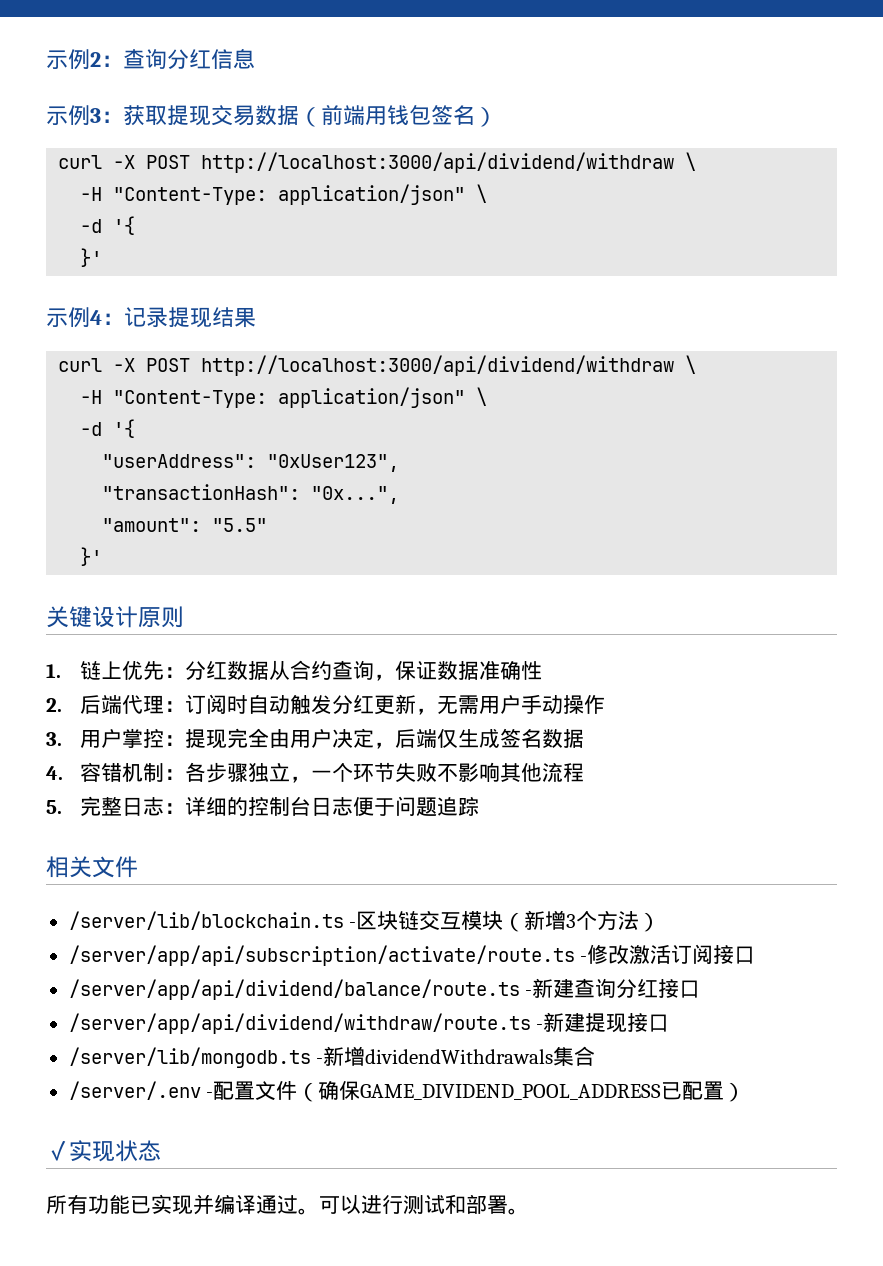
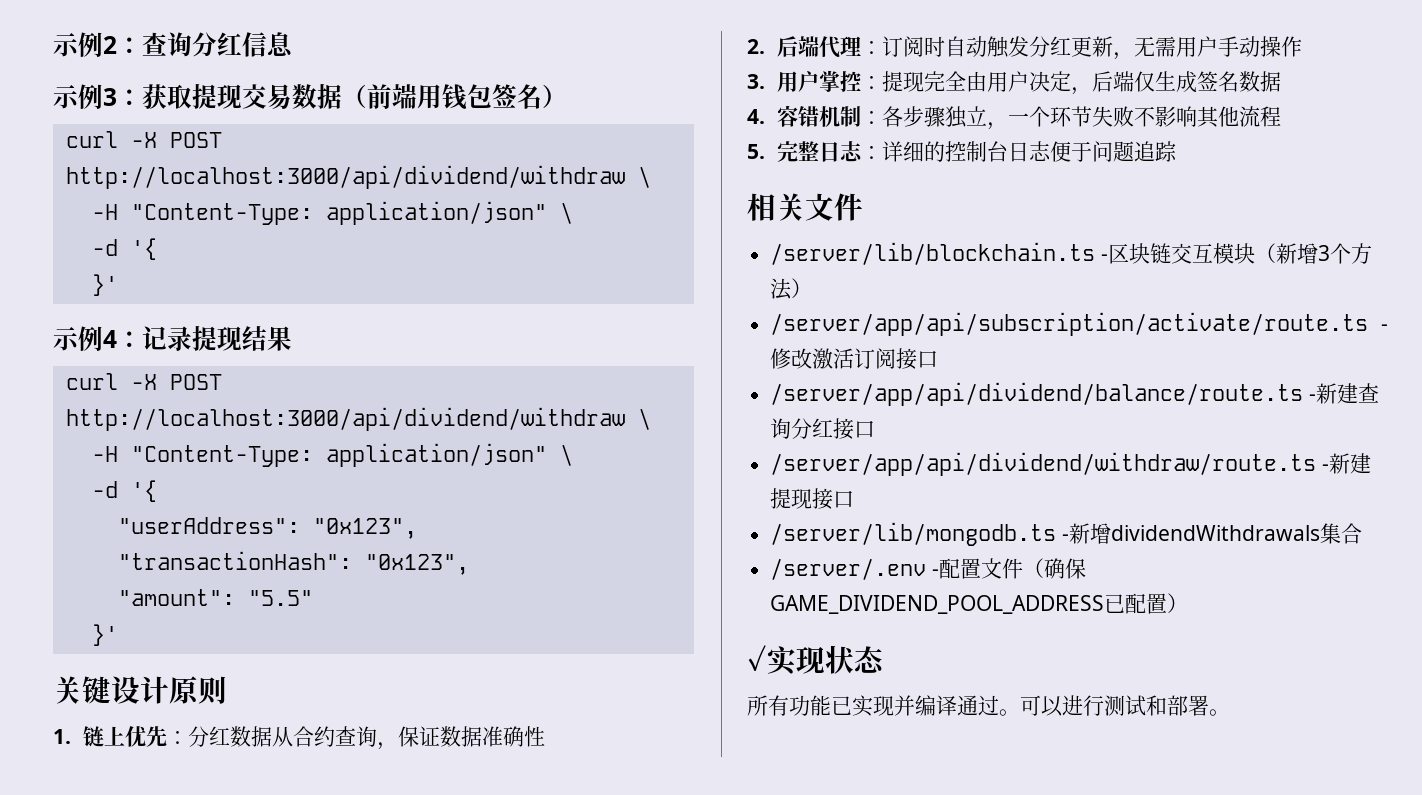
[267,454,400,472] "0xUser123", -> [312,518,417,539] "0x123",
[311,486,400,504] "0x...", -> [364,554,469,575] "0x123",

